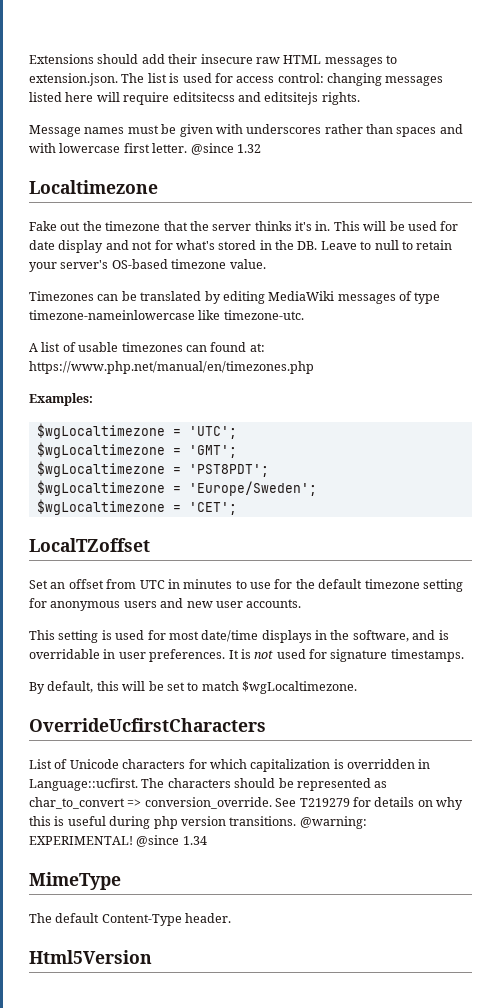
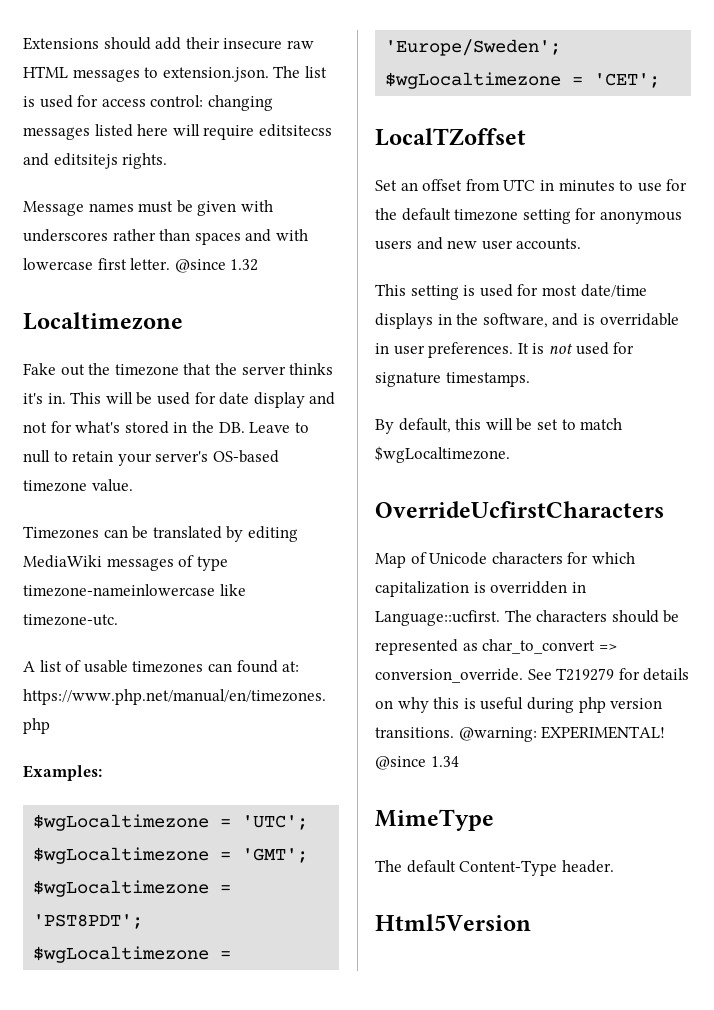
[29,759,52,769] List -> [375,553,406,568] Map

